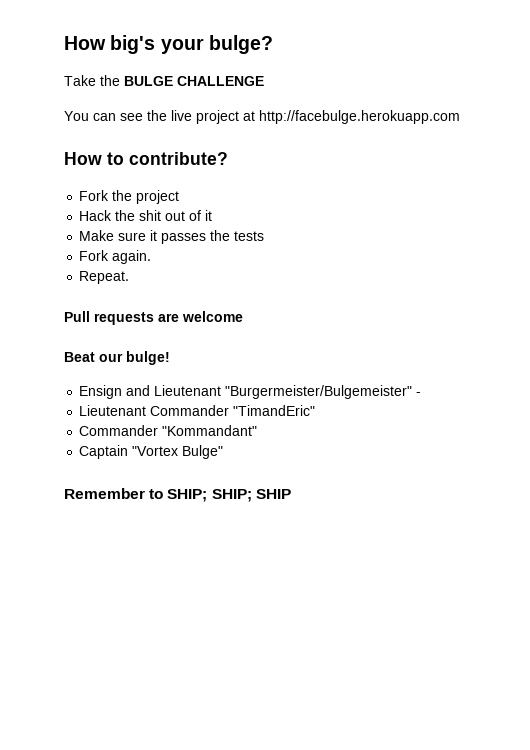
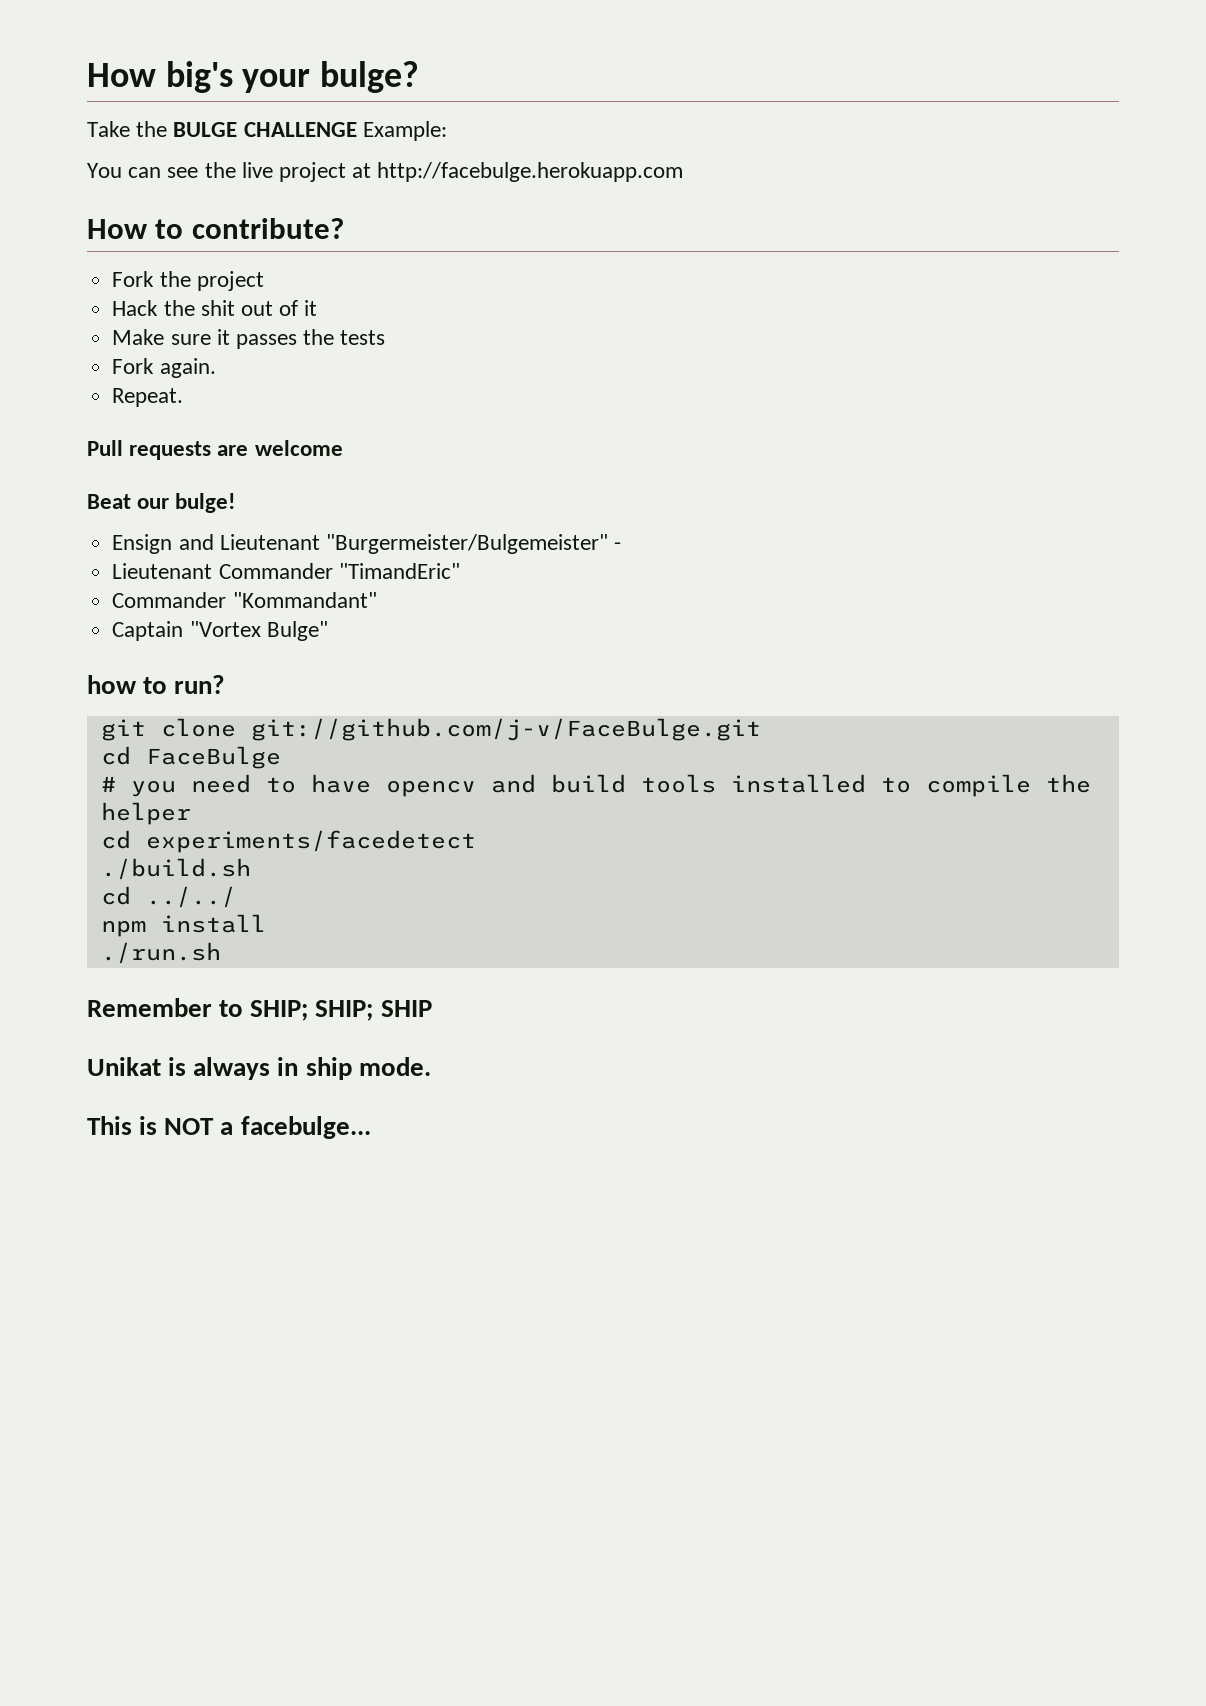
(264, 81) none -> [362,121,447,141] Example:
(224, 452) none -> [87,675,226,694] [100,718,761,741] [100,746,281,769] [100,774,1091,797] [100,802,191,825] [100,830,476,853] [100,858,251,880] [100,886,236,908] [100,914,266,937] [100,942,221,964] // how to run? // git clone git://github.com/j-v/FaceBulge.git // cd FaceBulge // # you need to have opencv and build tools installed to compile the helper // cd experiments/facedetect // ./build.sh // cd ../../ // npm install // ./run.sh
(291, 494) none -> [87,1057,431,1080] [87,1116,371,1139] // Unikat is always in ship mode. // This is NOT a facebulge...

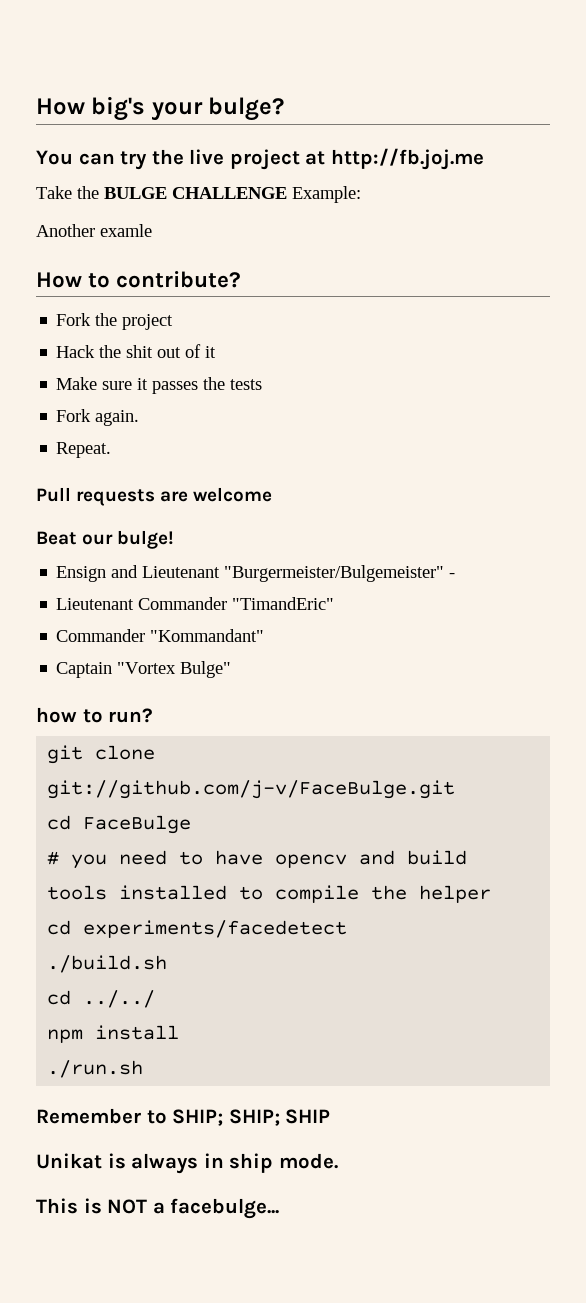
(420, 77) none -> [36,148,484,170] // You can try the live project at http://fb.joj.me
[87,162,684,182] You can see the live project at http://facebulge.herokuapp.com -> [36,224,152,237] Another examle

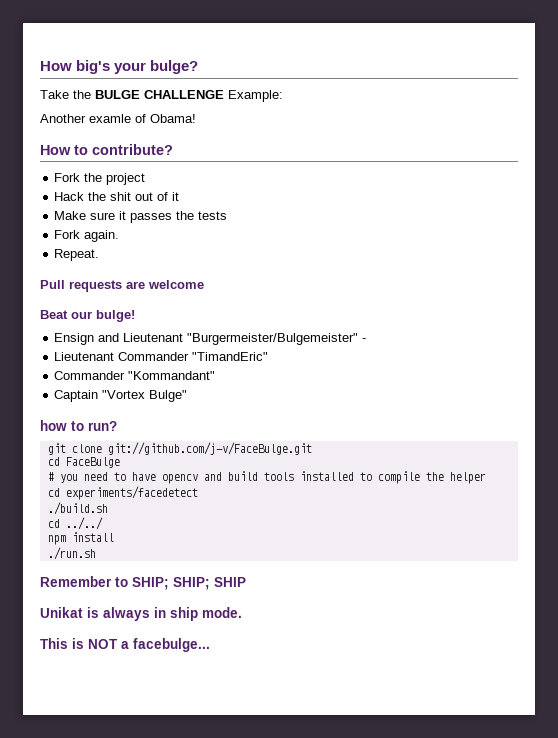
[36,148,484,170] // You can try the live project at http://fb.joj.me -> (199, 67) none
(152, 230) none -> [135,114,196,123] of Obama!

